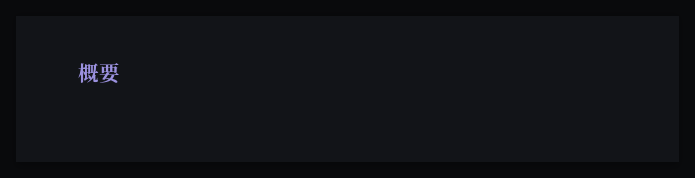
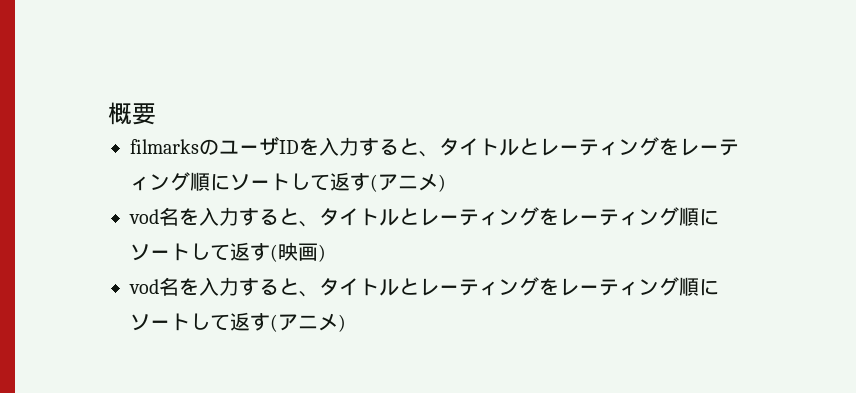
(121, 73) none -> [130,136,739,157] [130,172,446,192] [129,207,719,227] [130,242,326,262] [129,277,719,297] [130,312,346,332] // filmarksのユーザIDを入力すると、タイトルとレーティングをレーティング順にソートして返す(アニメ) // vod名を入力すると、タイトルとレーティングをレーティング順にソートして返す(映画) // vod名を入力すると、タイトルとレーティングをレーティング順にソートして返す(アニメ)

